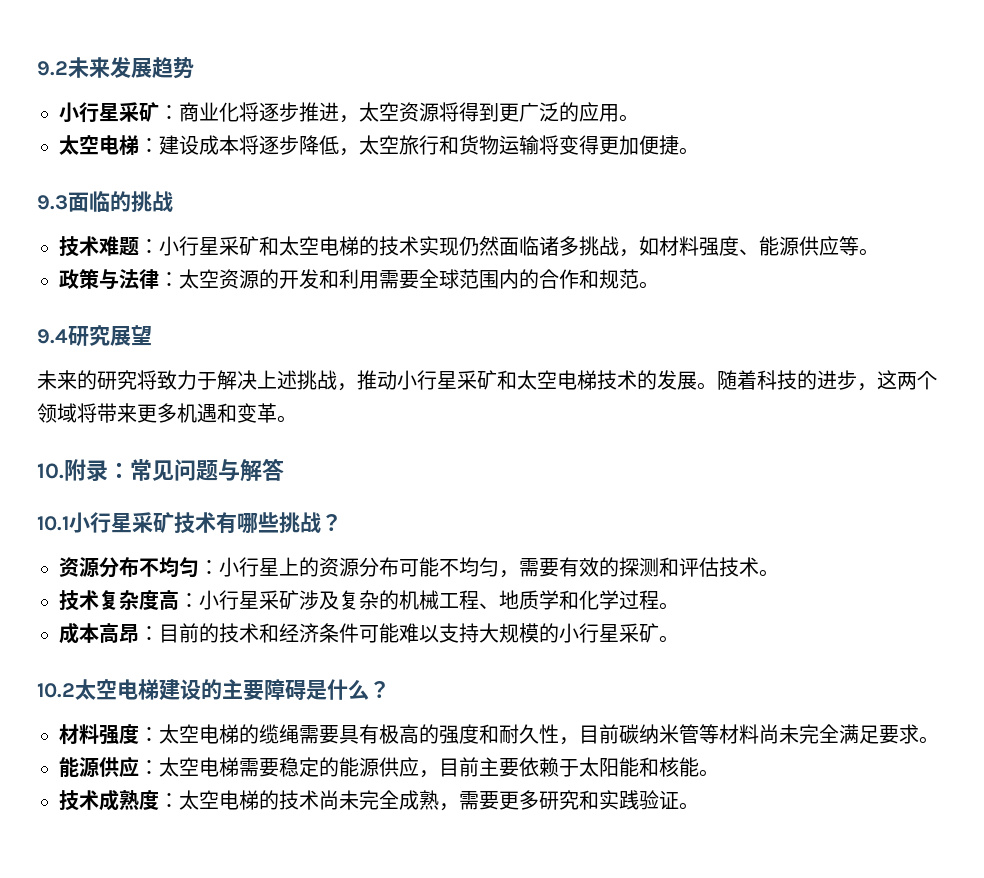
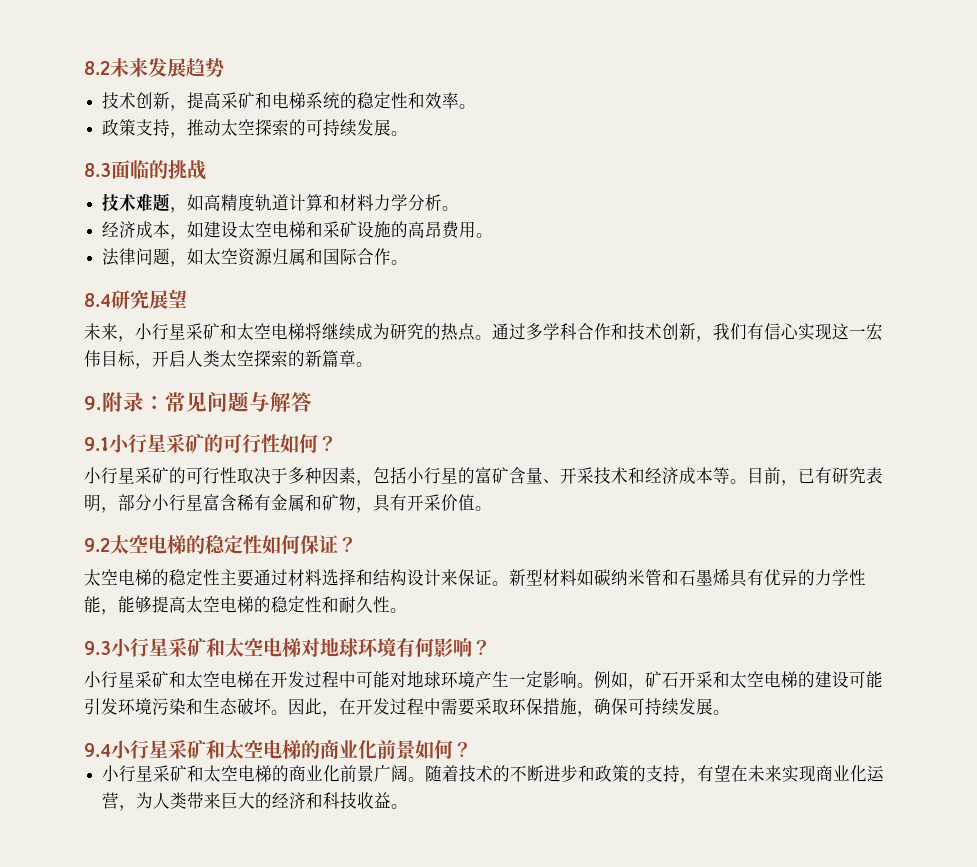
[37,61,68,76] 9.2 -> [84,61,110,75] 8.2
[59,102,639,123] [59,135,699,156] [37,195,68,210] 小行星采矿：商业化将逐步推进，太空资源将得到更广泛的应用。 // 太空电梯：建设成本将逐步降低，太空旅行和货物运输将变得更加便捷。 // 9.3 -> [102,92,477,111] [102,119,409,138] [84,163,111,177] 技术创新，提高采矿和电梯系统的稳定性和效率。 // 政策支持，推动太空探索的可持续发展。 // 8.3
[139,236,879,257] [59,269,659,290] [37,325,152,347] [37,370,937,391] [37,403,297,423] [37,458,284,482] [37,512,342,534] [59,557,779,578] [59,590,679,611] [59,622,679,644] [37,679,390,701] [59,724,939,745] [59,756,719,778] [59,789,679,811] ：小行星采矿和太空电梯的技术实现仍然面临诸多挑战，如材料强度、能源供应等。 // 政策与法律：太空资源的开发和利用需要全球范围内的合作和规范。 // 9.4研究展望 // 未来的研究将致力于解决上述挑战，推动小行星采矿和太空电梯技术的发展。随着科技的进步，这两个领域将带来更多机遇和变革。 // 10.附录：常见问题与解答 // 10.1小行星采矿技术有哪些挑战？ // 资源分布不均匀：小行星上的资源分布可能不均匀，需要有效的探测和评估技术。 // 技术复杂度高：小行星采矿涉及复杂的机械工程、地质学和化学过程。 // 成本高昂：目前的技术和经济条件可能难以支持大规模的小行星采矿。 // 10.2太空电梯建设的主要障碍是什么？ // 材料强度：太空电梯的缆绳需要具有极高的强度和耐久性，目前碳纳米管等材料尚未完全满足要求。 // 能源供应：太空电梯需要稳定的能源供应，目前主要依赖于太阳能和核能。 // 技术成熟度：太空电梯的技术尚未完全成熟，需要更多研究和实践验证 -> [170,194,460,213] [102,221,494,240] [102,248,409,267] [84,289,187,309] [84,323,883,342] [84,350,373,369] [84,391,312,412] [84,433,337,454] [84,467,883,486] [84,494,492,513] [84,535,357,555] [84,568,866,587] [84,596,407,615] [84,637,491,658] [84,671,883,690] [84,698,730,717] [84,739,472,760] [102,764,885,784] [102,792,392,811] ，如高精度轨道计算和材料力学分析。 // 经济成本，如建设太空电梯和采矿设施的高昂费用。 // 法律问题，如太空资源归属和国际合作。 // 8.4研究展望 // 未来，小行星采矿和太空电梯将继续成为研究的热点。通过多学科合作和技术创新，我们有信心实现这一宏伟目标，开启人类太空探索的新篇章。 // 9.附录：常见问题与解答 // 9.1小行星采矿的可行性如何？ // 小行星采矿的可行性取决于多种因素，包括小行星的富矿含量、开采技术和经济成本等。目前，已有研究表明，部分小行星富含稀有金属和矿物，具有开采价值。 // 9.2太空电梯的稳定性如何保证？ // 太空电梯的稳定性主要通过材料选择和结构设计来保证。新型材料如碳纳米管和石墨烯具有优异的力学性能，能够提高太空电梯的稳定性和耐久性。 // 9.3小行星采矿和太空电梯对地球环境有何影响？ // 小行星采矿和太空电梯在开发过程中可能对地球环境产生一定影响。例如，矿石开采和太空电梯的建设可能引发环境污染和生态破坏。因此，在开发过程中需要采取环保措施，确保可持续发展。 // 9.4小行星采矿和太空电梯的商业化前景如何？ // 小行星采矿和太空电梯的商业化前景广阔。随着技术的不断进步和政策的支持，有望在未来实现商业化运营，为人类带来巨大的经济和科技收益

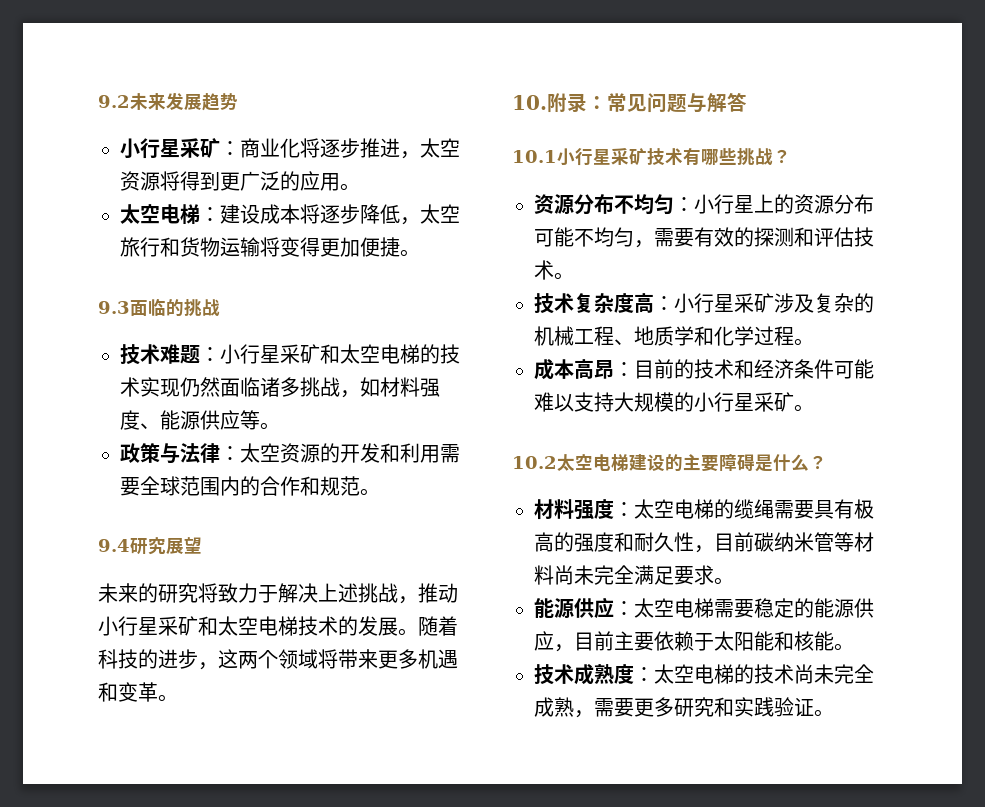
[84,61,110,75] 8.2 -> [98,95,130,108] 9.2
[102,92,477,111] [102,119,409,138] [84,163,111,177] 技术创新，提高采矿和电梯系统的稳定性和效率。 // 政策支持，推动太空探索的可持续发展。 // 8.3 -> [120,138,460,159] [120,171,360,191] [120,204,460,225] [120,237,420,257] [98,301,130,314] 小行星采矿：商业化将逐步推进，太空资源将得到更广泛的应用。 // 太空电梯：建设成本将逐步降低，太空旅行和货物运输将变得更加便捷。 // 9.3
[170,194,460,213] [102,221,494,240] [102,248,409,267] [84,289,187,309] [84,323,883,342] [84,350,373,369] [84,396,102,410] ，如高精度轨道计算和材料力学分析。 // 经济成本，如建设太空电梯和采矿设施的高昂费用。 // 法律问题，如太空资源归属和国际合作。 // 8.4研究展望 // 未来，小行星采矿和太空电梯将继续成为研究的热点。通过多学科合作和技术创新，我们有信心实现这一宏伟目标，开启人类太空探索的新篇章。 // 9. -> [200,344,460,364] [120,377,440,398] [120,410,280,430] [120,443,460,464] [120,476,380,496] [98,537,202,555] [98,583,458,604] [98,616,458,636] [98,649,458,670] [98,682,178,702] [512,95,547,110] ：小行星采矿和太空电梯的技术实现仍然面临诸多挑战，如材料强度、能源供应等。 // 政策与法律：太空资源的开发和利用需要全球范围内的合作和规范。 // 9.4研究展望 // 未来的研究将致力于解决上述挑战，推动小行星采矿和太空电梯技术的发展。随着科技的进步，这两个领域将带来更多机遇和变革。 // 10.
[84,433,337,454] [84,467,883,486] [84,494,492,513] [84,535,357,555] [84,568,866,587] [84,596,407,615] [84,637,491,658] [84,671,883,690] [84,698,730,717] [84,739,472,760] [102,764,885,784] [102,792,392,811] 9.1小行星采矿的可行性如何？ // 小行星采矿的可行性取决于多种因素，包括小行星的富矿含量、开采技术和经济成本等。目前，已有研究表明，部分小行星富含稀有金属和矿物，具有开采价值。 // 9.2太空电梯的稳定性如何保证？ // 太空电梯的稳定性主要通过材料选择和结构设计来保证。新型材料如碳纳米管和石墨烯具有优异的力学性能，能够提高太空电梯的稳定性和耐久性。 // 9.3小行星采矿和太空电梯对地球环境有何影响？ // 小行星采矿和太空电梯在开发过程中可能对地球环境产生一定影响。例如，矿石开采和太空电梯的建设可能引发环境污染和生态破坏。因此，在开发过程中需要采取环保措施，确保可持续发展。 // 9.4小行星采矿和太空电梯的商业化前景如何？ // 小行星采矿和太空电梯的商业化前景广阔。随着技术的不断进步和政策的支持，有望在未来实现商业化运营，为人类带来巨大的经济和科技收益 -> [512,148,791,166] [534,194,874,215] [534,227,874,248] [534,260,574,280] [534,293,874,314] [534,326,814,346] [534,358,874,380] [534,392,814,412] [512,453,827,472] [534,499,874,520] [534,532,874,553] [534,565,734,585] [534,597,874,619] [534,631,854,652] [534,663,874,685] [534,697,814,718] 10.1小行星采矿技术有哪些挑战？ // 资源分布不均匀：小行星上的资源分布可能不均匀，需要有效的探测和评估技术。 // 技术复杂度高：小行星采矿涉及复杂的机械工程、地质学和化学过程。 // 成本高昂：目前的技术和经济条件可能难以支持大规模的小行星采矿。 // 10.2太空电梯建设的主要障碍是什么？ // 材料强度：太空电梯的缆绳需要具有极高的强度和耐久性，目前碳纳米管等材料尚未完全满足要求。 // 能源供应：太空电梯需要稳定的能源供应，目前主要依赖于太阳能和核能。 // 技术成熟度：太空电梯的技术尚未完全成熟，需要更多研究和实践验证

